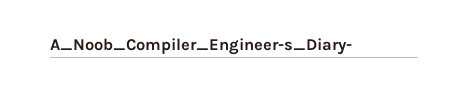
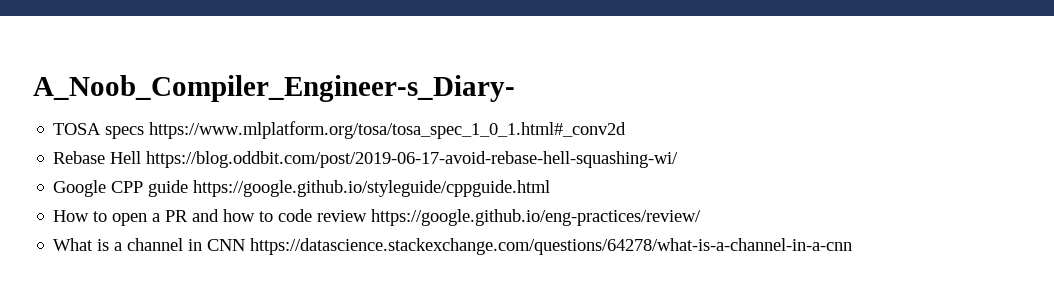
(352, 46) none -> [53,121,627,139] [53,151,679,168] [53,180,551,197] [53,209,702,226] [53,238,853,255] // TOSA specs https://www.mlplatform.org/tosa/tosa_spec_1_0_1.html#_conv2d // Rebase Hell https://blog.oddbit.com/post/2019-06-17-avoid-rebase-hell-squashing-wi/ // Google CPP guide https://google.github.io/styleguide/cppguide.html // How to open a PR and how to code review https://google.github.io/eng-practices/review/ // What is a channel in CNN https://datascience.stackexchange.com/questions/64278/what-is-a-channel-in-a-cnn

